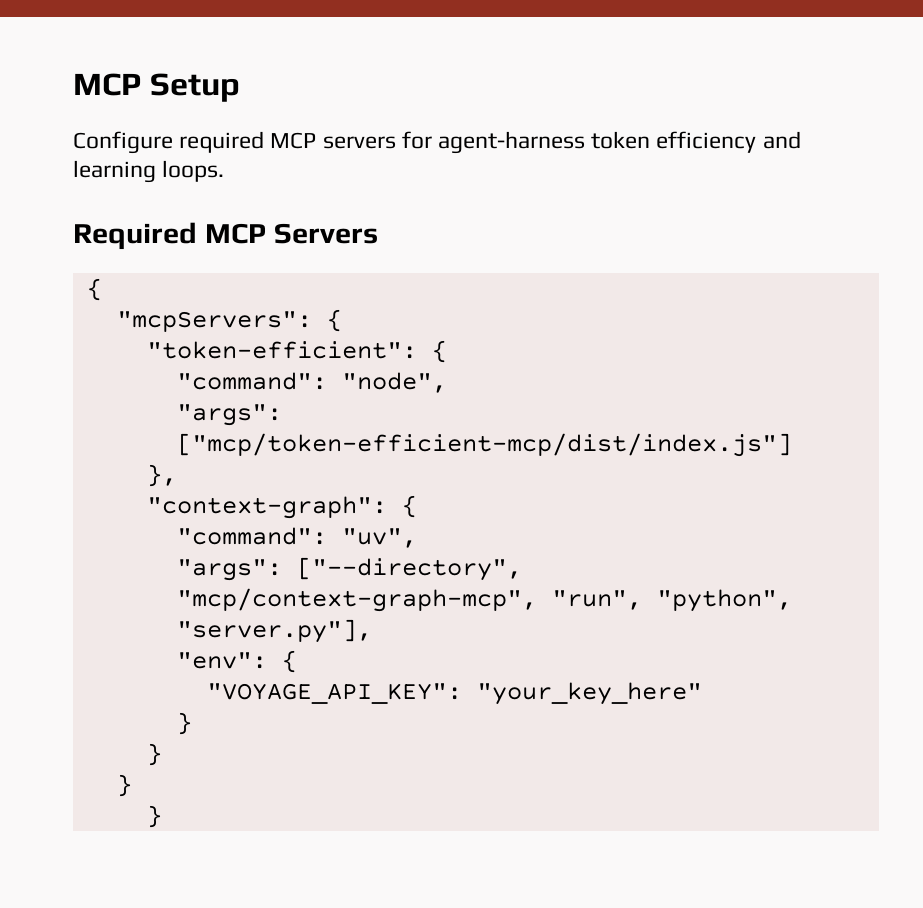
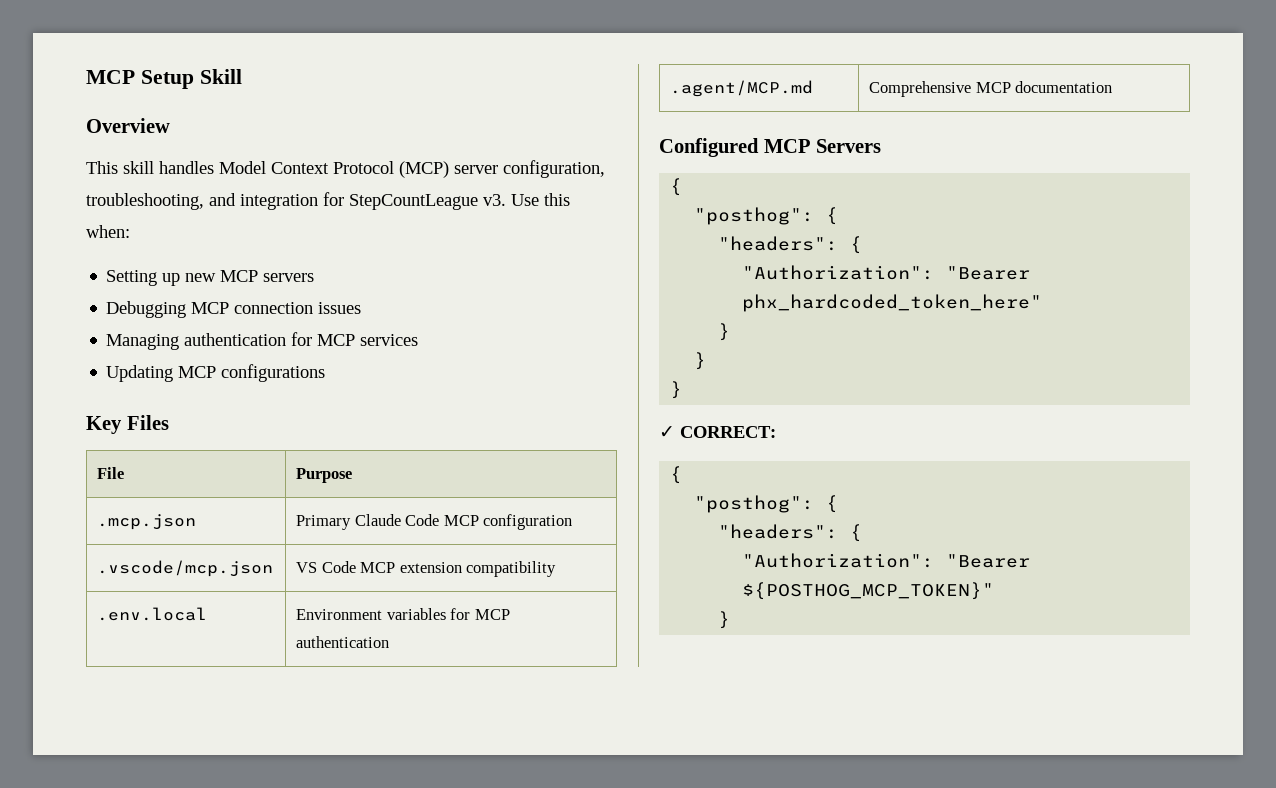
[73,131,801,154] [73,160,225,183] [73,222,197,250] // Configure required MCP servers for agent-harness token efficiency and learning loops. // Required -> [199,69,242,84] [86,118,170,133] [86,160,605,178] [86,192,570,210] [86,225,130,238] [106,270,315,286] [106,301,362,318] [106,332,419,350] [106,364,326,382] [86,415,169,434] [97,467,125,479] [296,468,353,483] [97,514,197,530] [296,514,573,530] [97,560,274,577] [296,561,557,577] [97,607,208,621] [296,608,510,620] [296,636,390,648] [670,80,814,97] [869,81,1113,97] [659,138,759,157] Skill // Overview // This skill handles Model Context Protocol (MCP) server configuration, troubleshooting, and integration for StepCountLeague v3. Use this when: // Setting up new MCP servers // Debugging MCP connection issues // Managing authentication for MCP services // Updating MCP configurations // Key Files // File | Purpose // .mcp.json | Primary Claude Code MCP configuration // .vscode/mcp.json | VS Code MCP extension compatibility // .env.local | Environment variables for MCP authentication // .agent/MCP.md | Comprehensive MCP documentation // Configured
[116,309,342,332] [146,340,447,363] [176,372,447,393] [176,404,282,426] [176,433,792,457] [146,464,177,487] [146,495,417,519] [176,527,417,548] [176,557,522,581] [176,588,792,612] [176,619,372,643] [176,650,297,673] [206,682,702,705] [176,712,192,735] [146,743,162,766] [116,774,132,797] "mcpServers": { // "token-efficient": { // "command": "node", // "args": ["mcp/token-efficient-mcp/dist/index.js"] // }, // "context-graph": { // "command": "uv", // "args": ["--directory", "mcp/context-graph-mcp", "run", "python", "server.py"], // "env": { // "VOYAGE_API_KEY": "your_key_here" // } // } // } -> [694,207,839,225] [718,236,863,254] [742,265,1031,280] [742,294,1043,312] [718,323,731,341] [694,352,707,370] [670,381,683,399] [659,426,776,438] [670,466,683,484] [694,495,839,513] [718,524,863,542] [742,553,1031,568] [742,582,995,600] "posthog": { // "headers": { // "Authorization": "Bearer phx_hardcoded_token_here" // } // } // } // ✓ CORRECT: // { // "posthog": { // "headers": { // "Authorization": "Bearer ${POSTHOG_MCP_TOKEN}"

